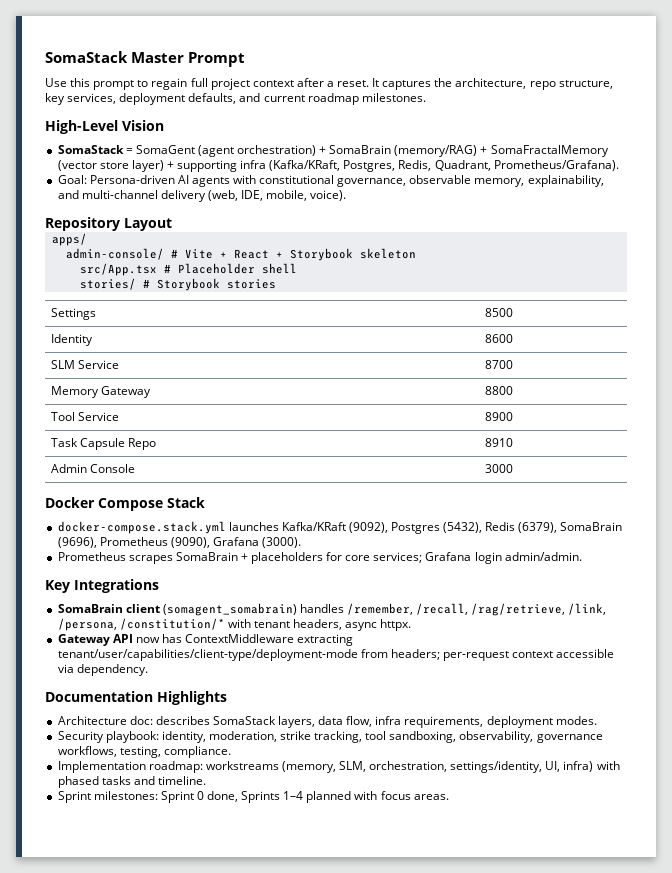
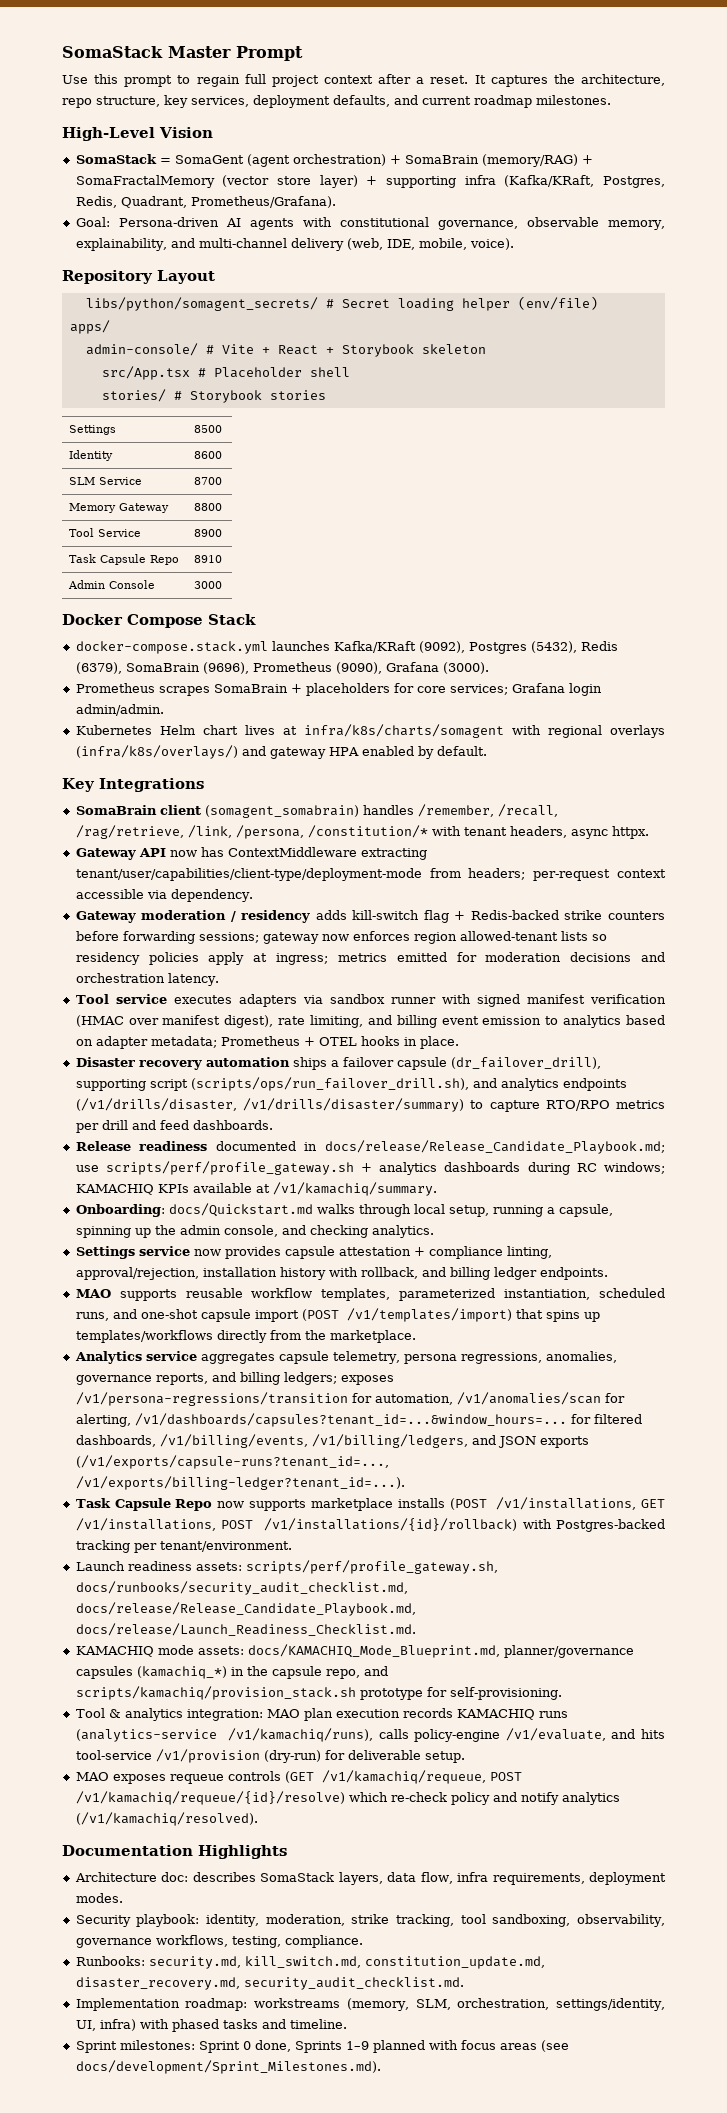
(172, 224) none -> [85,296,598,311] // libs/python/somagent_secrets/ # Secret loading helper (env/file)
(582, 556) none -> [75,724,665,738] [75,745,487,759] // Kubernetes Helm chart lives at infra/k8s/charts/somagent with regional overlays (infra/k8s/overlays/) and gateway HPA enabled by default.
(148, 670) none -> [75,910,665,923] [75,931,607,944] [75,952,665,965] [75,973,219,986] [75,994,666,1007] [75,1015,666,1028] [75,1036,459,1049] [75,1057,601,1070] [75,1077,627,1091] [75,1098,665,1112] [75,1120,273,1133] [75,1140,665,1154] [75,1161,666,1175] [75,1182,437,1196] [75,1203,613,1217] [75,1225,434,1238] [75,1246,552,1259] [75,1267,608,1280] [75,1288,665,1301] [75,1308,600,1322] [75,1330,416,1343] [74,1351,617,1364] [75,1372,394,1385] [75,1392,625,1406] [75,1413,642,1427] [75,1434,589,1448] [75,1455,389,1469] [75,1476,405,1490] [75,1497,666,1511] [75,1518,665,1532] [75,1540,292,1553] [75,1560,498,1574] [75,1581,408,1595] [75,1602,416,1616] [75,1623,416,1636] [75,1644,634,1658] [75,1666,388,1679] [75,1686,562,1700] [75,1708,568,1721] [75,1728,665,1742] [75,1749,465,1763] [75,1770,522,1784] [75,1791,620,1805] [75,1812,258,1826] // Gateway moderation / residency adds kill-switch flag + Redis-backed strike counters before forwarding sessions; gateway now enforces region allowed-tenant lists so residency policies apply at ingress; metrics emitted for moderation decisions and orchestration latency. // Tool service executes adapters via sandbox runner with signed manifest verification (HMAC over manifest digest), rate limiting, and billing event emission to analytics based on adapter metadata; Prometheus + OTEL hooks in place. // Disaster recovery automation ships a failover capsule (dr_failover_drill), supporting script (scripts/ops/run_failover_drill.sh), and analytics endpoints (/v1/drills/disaster, /v1/drills/disaster/summary) to capture RTO/RPO metrics per drill and feed dashboards. // Release readiness documented in docs/release/Release_Candidate_Playbook.md; use scripts/perf/profile_gateway.sh + analytics dashboards during RC windows; KAMACHIQ KPIs available at /v1/kamachiq/summary. // Onboarding: docs/Quickstart.md walks through local setup, running a capsule, spinning up the admin console, and checking analytics. // Settings service now provides capsule attestation + compliance linting, approval/rejection, installation history with rollback, and billing ledger endpoints. // MAO supports reusable workflow templates, parameterized instantiation, scheduled runs, and one-shot capsule import (POST /v1/templates/import) that spins up templates/workflows directly from the marketplace. // Analytics service aggregates capsule telemetry, persona regressions, anomalies, governance reports, and billing ledgers; exposes /v1/persona-regressions/transition for automation, /v1/anomalies/scan for alerting, /v1/dashboards/capsules?tenant_id=...&window_hours=... for filtered dashboards, /v1/billing/events, /v1/billing/ledgers, and JSON exports (/v1/exports/capsule-runs?tenant_id=..., /v1/exports/billing-ledger?tenant_id=...). // Task Capsule Repo now supports marketplace installs (POST /v1/installations, GET /v1/installations, POST /v1/installations/{id}/rollback) with Postgres-backed tracking per tenant/environment. // Launch readiness assets: scripts/perf/profile_gateway.sh, docs/runbooks/security_audit_checklist.md, docs/release/Release_Candidate_Playbook.md, docs/release/Launch_Readiness_Checklist.md. // KAMACHIQ mode assets: docs/KAMACHIQ_Mode_Blueprint.md, planner/governance capsules (kamachiq_*) in the capsule repo, and scripts/kamachiq/provision_stack.sh prototype for self-provisioning. // Tool & analytics integration: MAO plan execution records KAMACHIQ runs (analytics-service /v1/kamachiq/runs), calls policy-engine /v1/evaluate, and hits tool-service /v1/provision (dry-run) for deliverable setup. // MAO exposes requeue controls (GET /v1/kamachiq/requeue, POST /v1/kamachiq/requeue/{id}/resolve) which re-check policy and notify analytics (/v1/kamachiq/resolved).
(231, 752) none -> [75,1956,545,1969] [75,1977,464,1990] // Runbooks: security.md, kill_switch.md, constitution_update.md, disaster_recovery.md, security_audit_checklist.md.
[283,791,304,800] 1–4 -> [345,2041,369,2050] 1–9
[413,794,449,800] areas. -> [499,2040,569,2052] [75,2060,381,2074] areas (see docs/development/Sprint_Milestones.md).

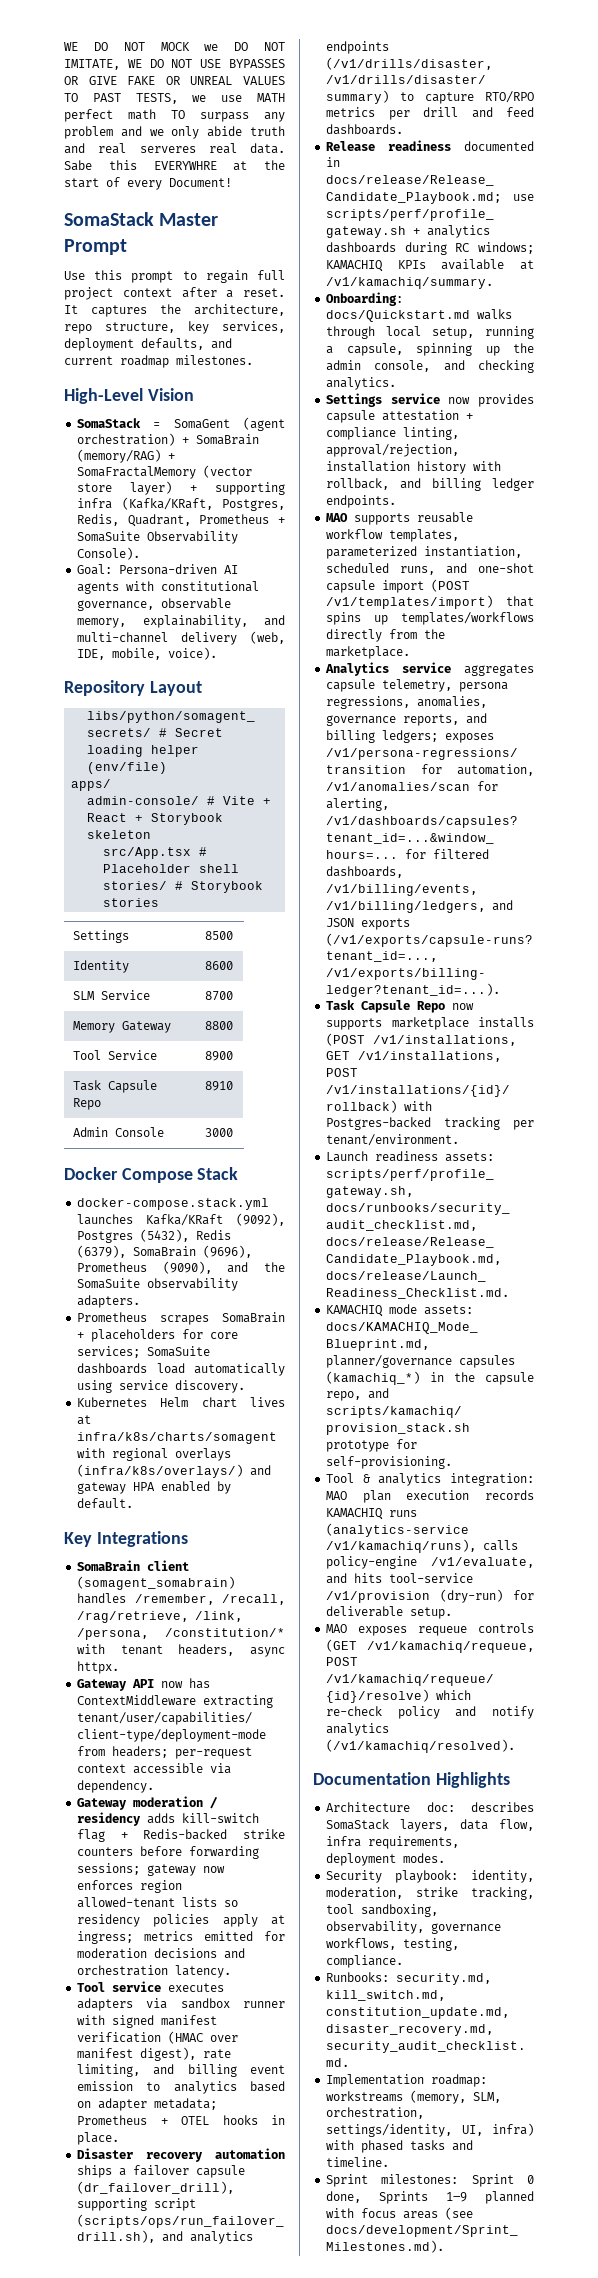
(62, 52) none -> [64,42,285,51] [64,59,285,70] [64,76,285,85] [64,93,285,104] [64,109,285,122] [64,126,285,139] [64,143,285,154] [64,160,285,171] [64,177,232,190] WE DO NOT MOCK we DO NOT IMITATE, WE DO NOT USE BYPASSES OR GIVE FAKE OR UNREAL VALUES TO PAST TESTS, we use MATH perfect math TO surpass any problem and we only abide truth and real serveres real data. Sabe this EVERYWHRE at the start of every Document! //
[190,196,336,208] Prometheus/Grafana). -> [199,514,285,524] [77,531,239,544] [77,547,141,560] Prometheus + SomaSuite Observability Console).
[385,662,489,674] Grafana (3000). -> [227,1262,285,1273] [77,1278,239,1291] [77,1295,141,1308] and the SomaSuite observability adapters.
[511,683,602,696] [75,704,164,716] Grafana login admin/admin. -> [147,1346,211,1357] [77,1363,285,1376] [77,1380,246,1393] SomaSuite dashboards load automatically using service discovery.

